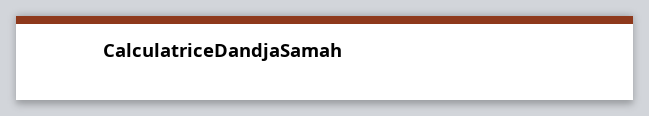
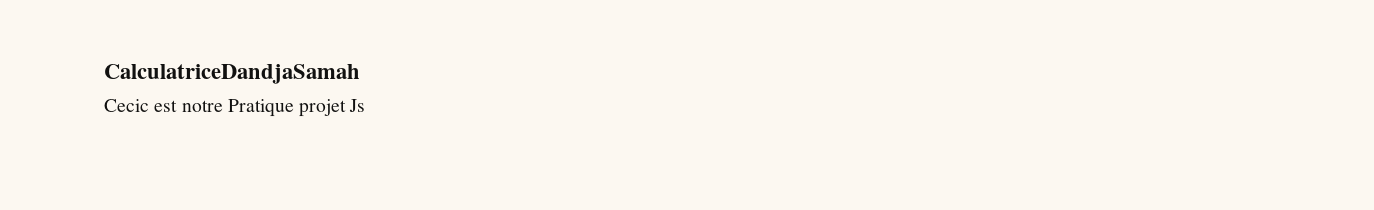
(342, 52) none -> [104,99,366,117] // Cecic est notre Pratique projet Js

